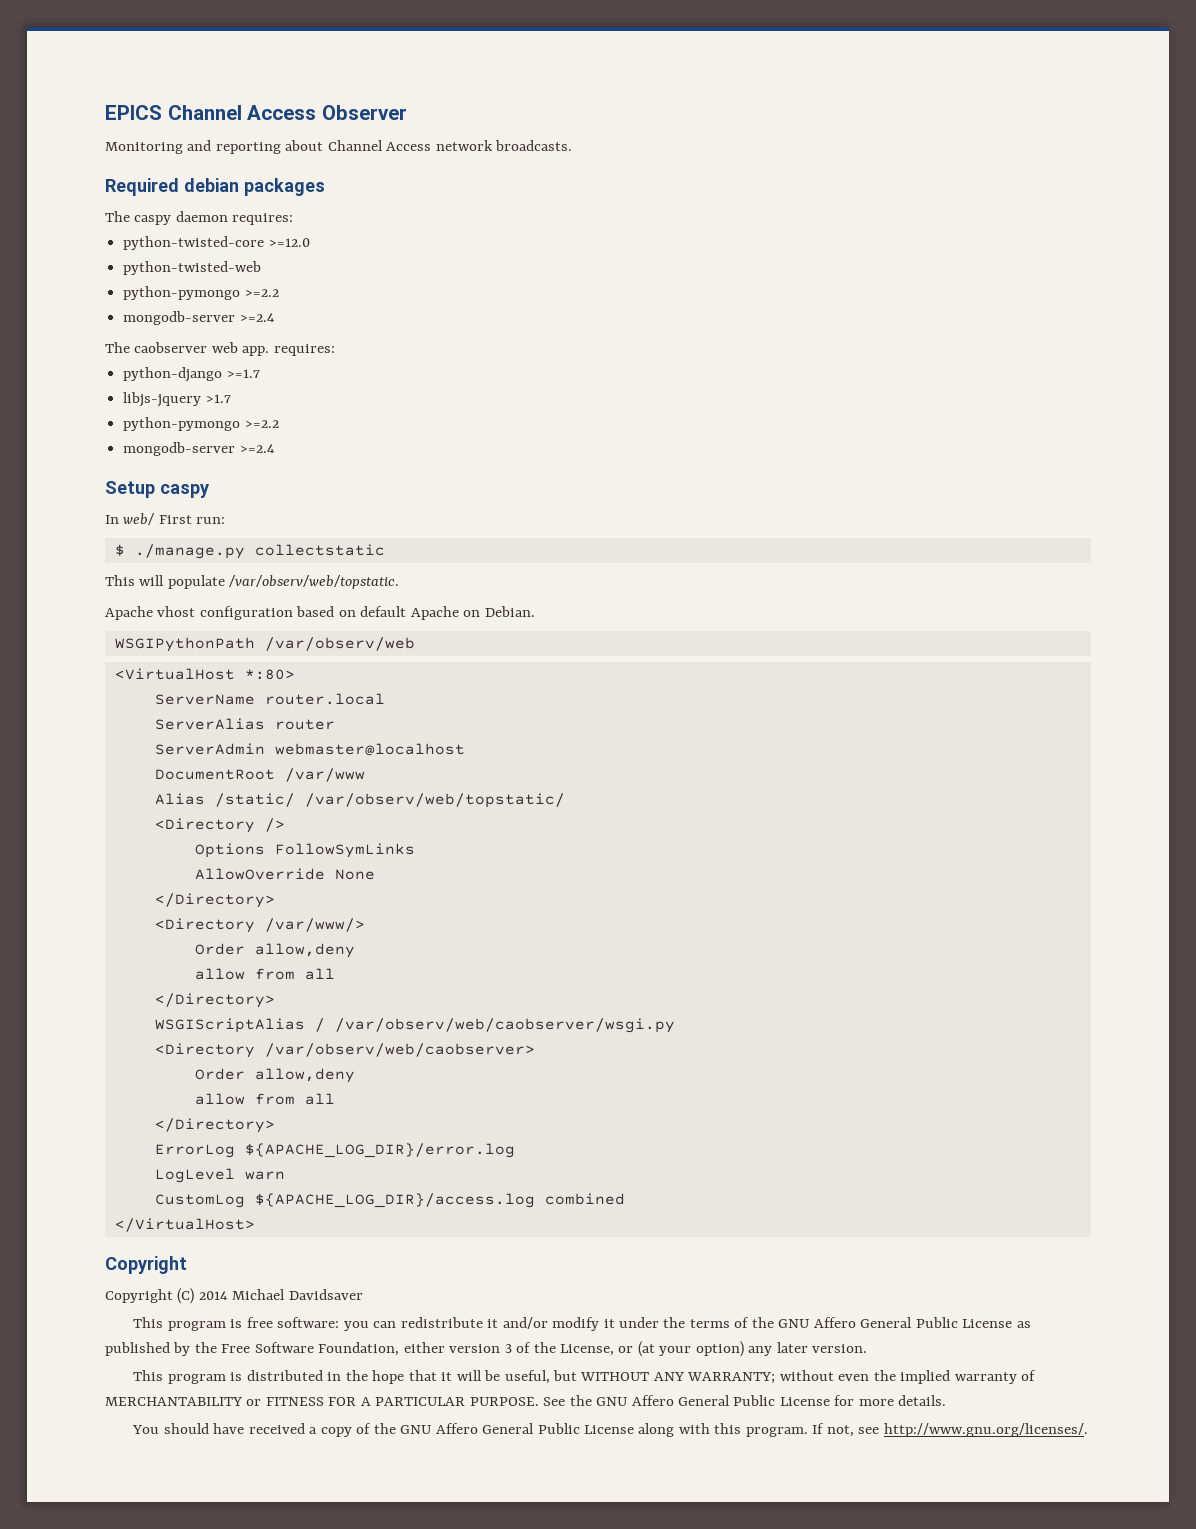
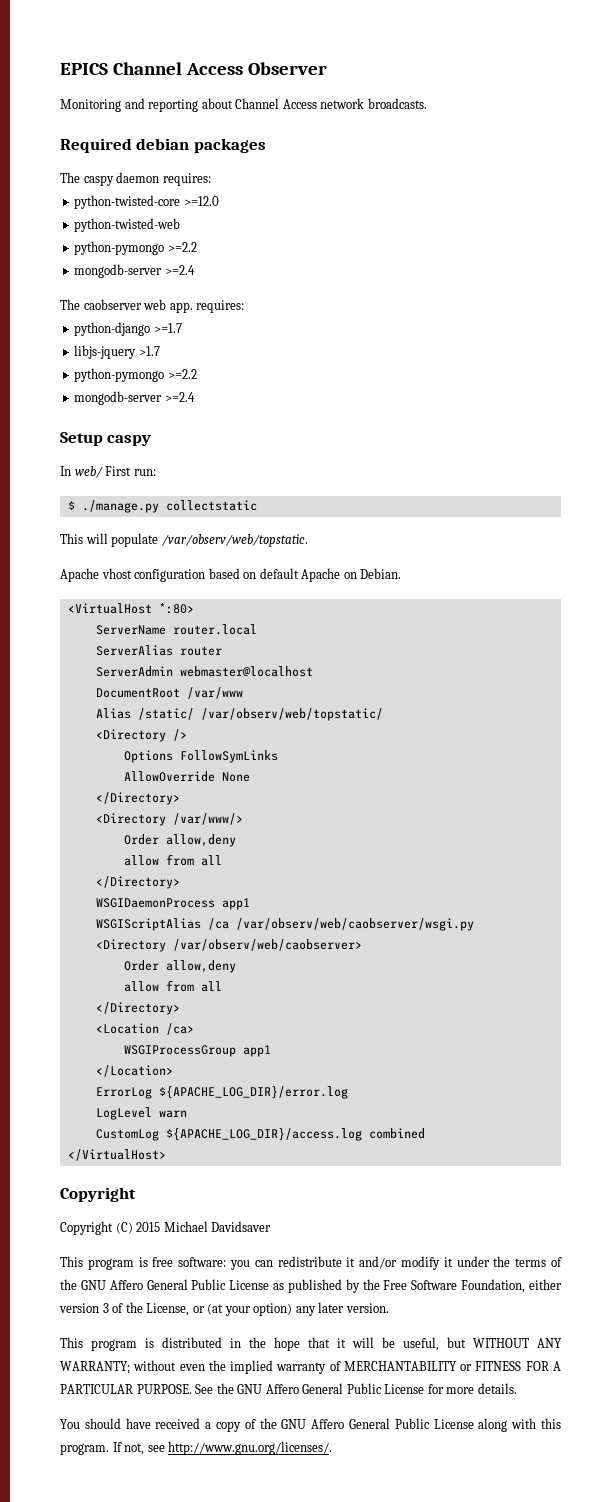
[114,637,415,652] // WSGIPythonPath /var/observ/web -> (402, 573) none
(275, 1000) none -> [95,898,250,910] // WSGIDaemonProcess app1
[314,1018,325,1032] / -> [207,918,229,930] /ca
(275, 1125) none -> [95,1023,194,1035] [123,1045,271,1057] [95,1065,173,1077] // <Location /ca> // WSGIProcessGroup app1 // </Location>
[198,1291,228,1300] 2014 -> [136,1222,161,1232] 2015

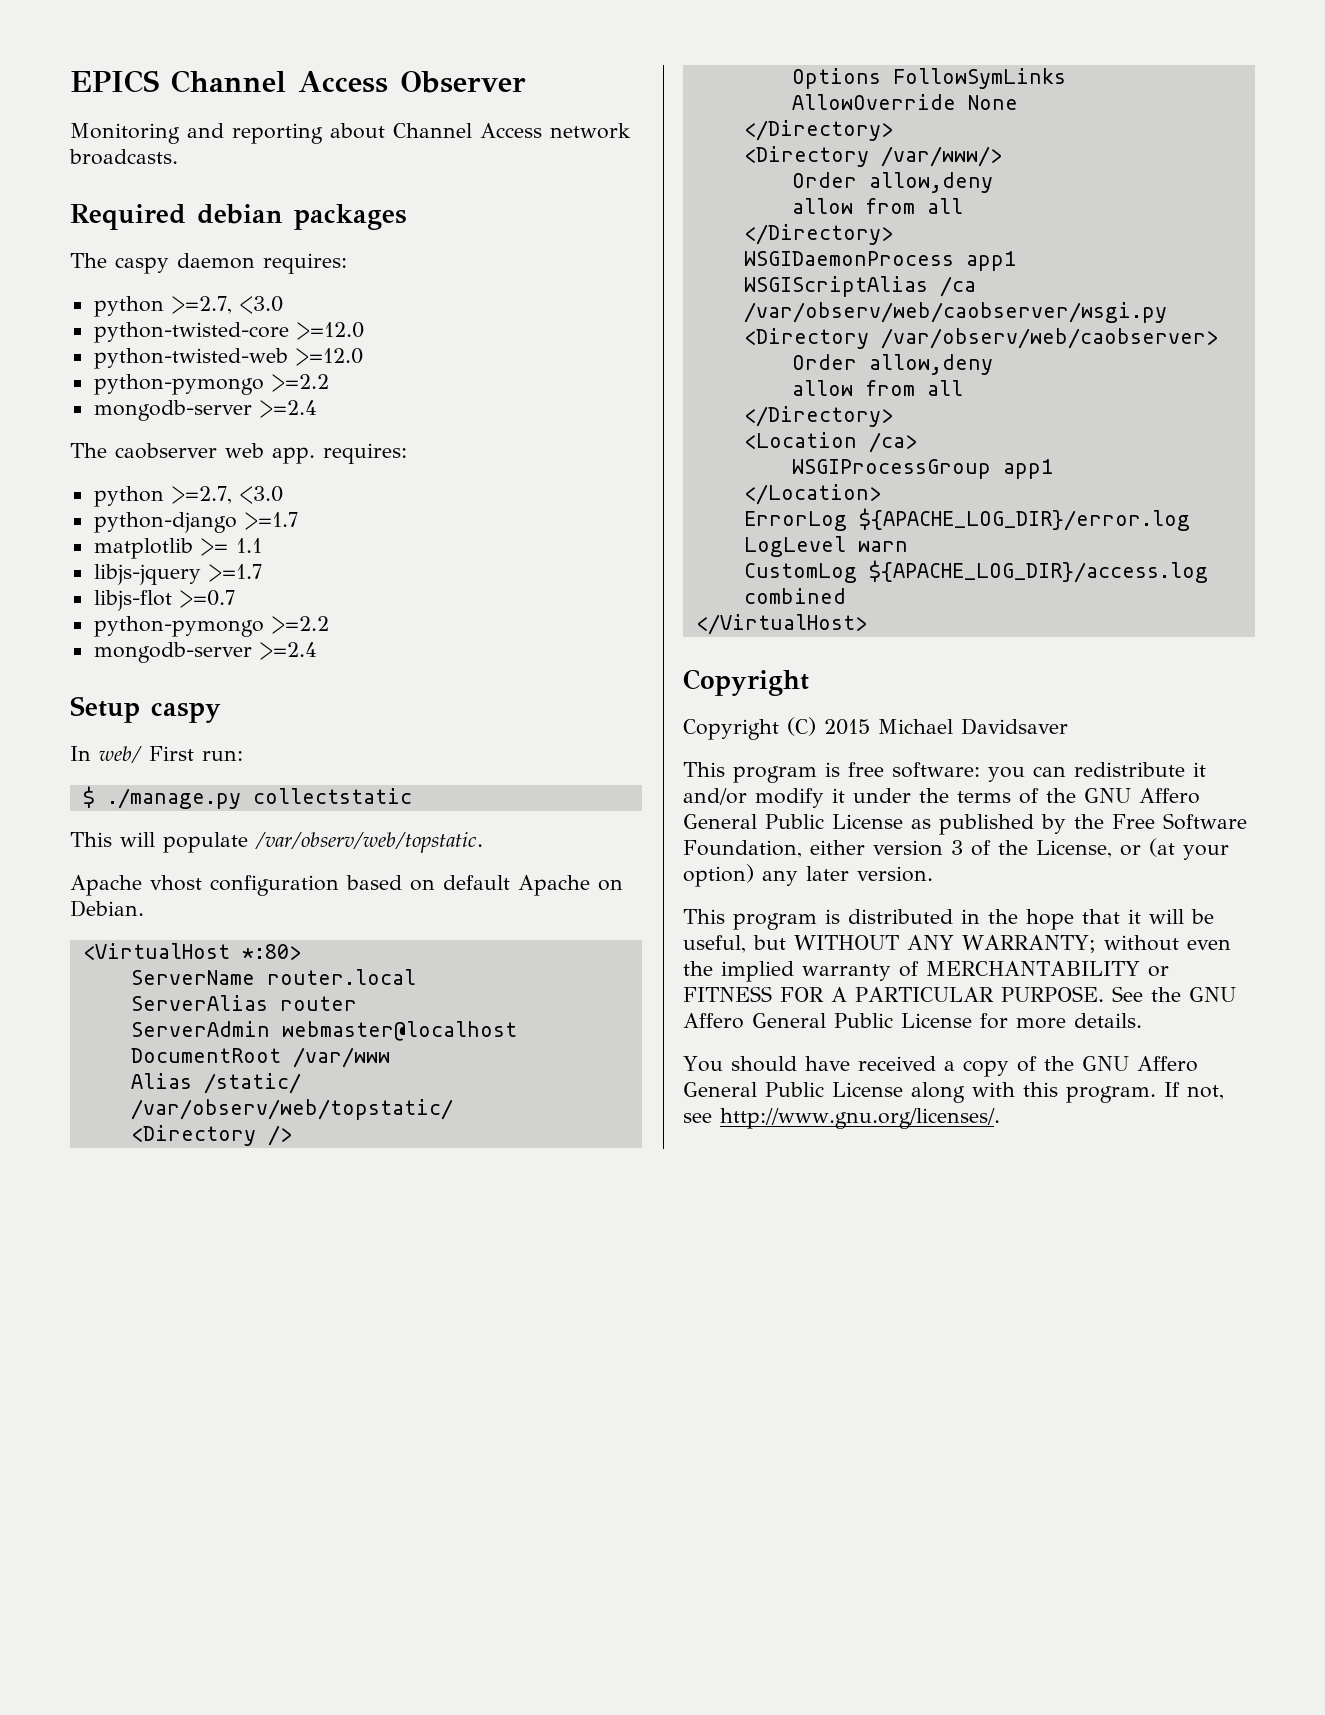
(211, 179) none -> [93,296,283,317] // python >=2.7, <3.0
(181, 225) none -> [295,348,363,366] >=12.0
(245, 306) none -> [93,486,283,507] // python >=2.7, <3.0
[74,345,160,359] libjs-jquery >1.7 -> [93,538,262,559] [93,564,262,585] [93,590,235,611] matplotlib >= 1.1 // libjs-jquery >=1.7 // libjs-flot >=0.7

